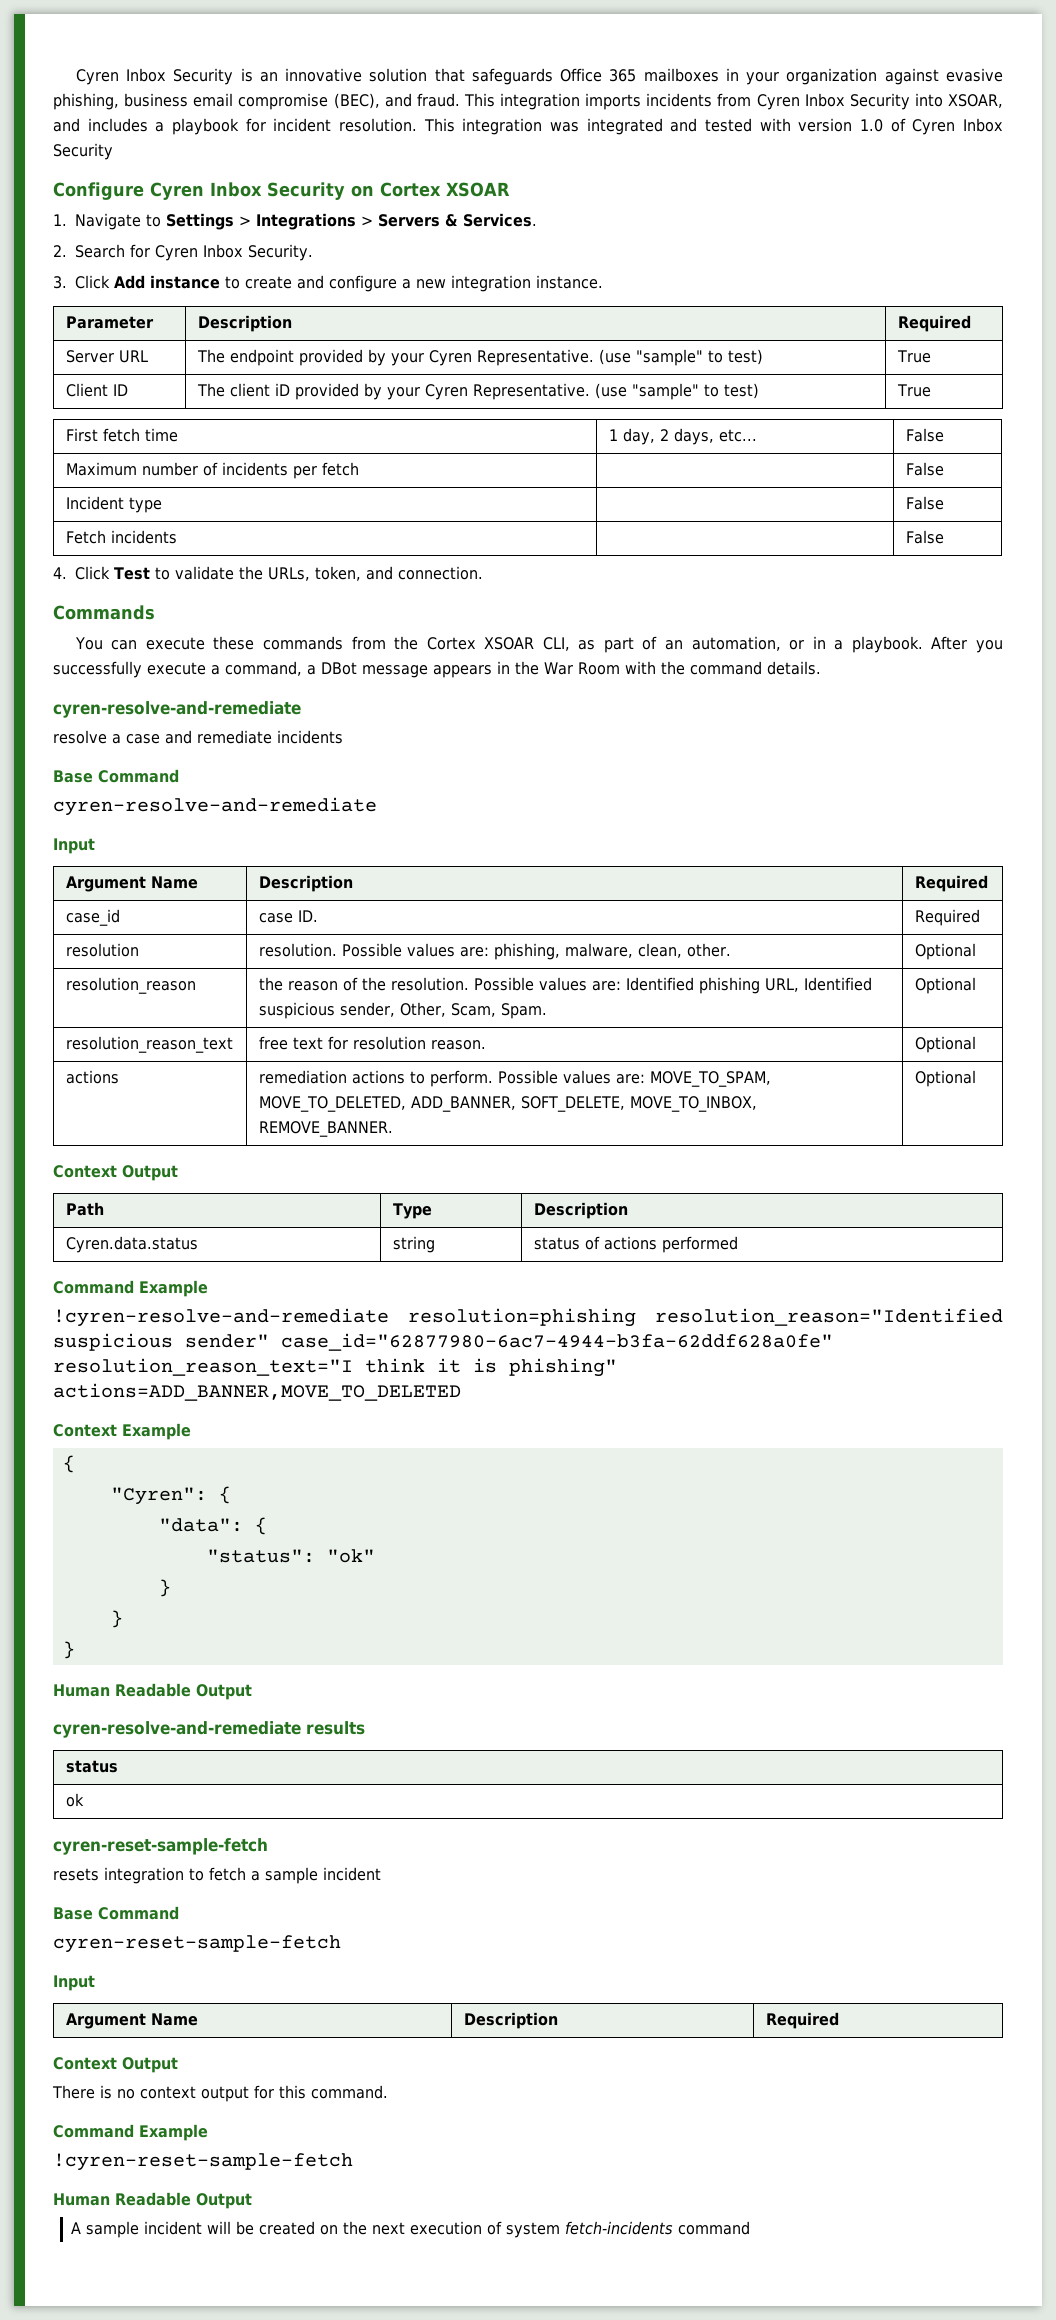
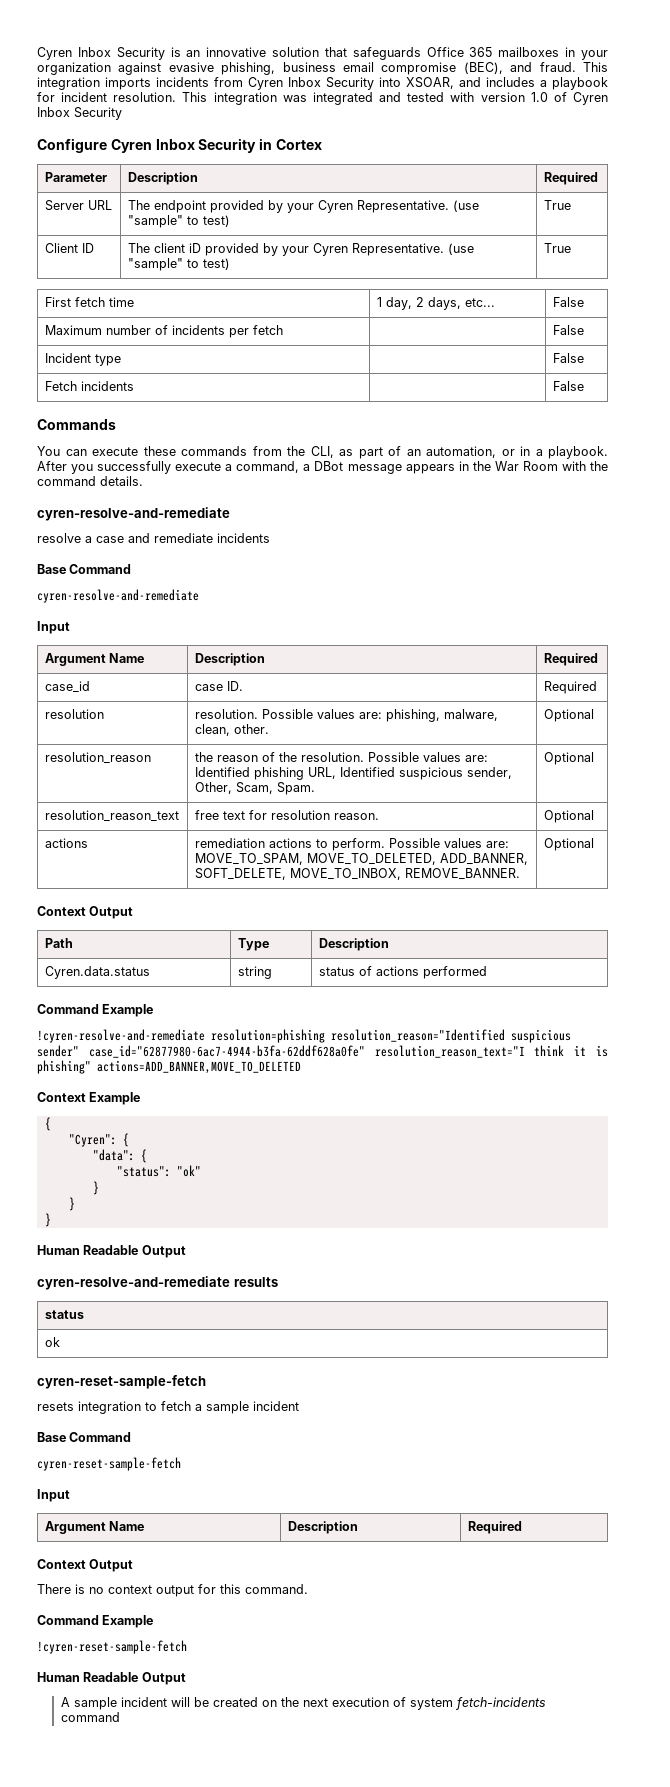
[351,182,510,197] [53,213,537,230] [53,244,313,261] [53,275,603,292] on Cortex XSOAR // 1. Navigate to Settings > Integrations > Servers & Services. // 2. Search for Cyren Inbox Security. // 3. Click Add instance to create and configure a new integration instance. -> [259,138,322,150] in Cortex
[53,566,483,581] // 4. Click Test to validate the URLs, token, and connection. -> (584, 386) none
[426,637,535,650] Cortex XSOAR -> (305, 451) none

